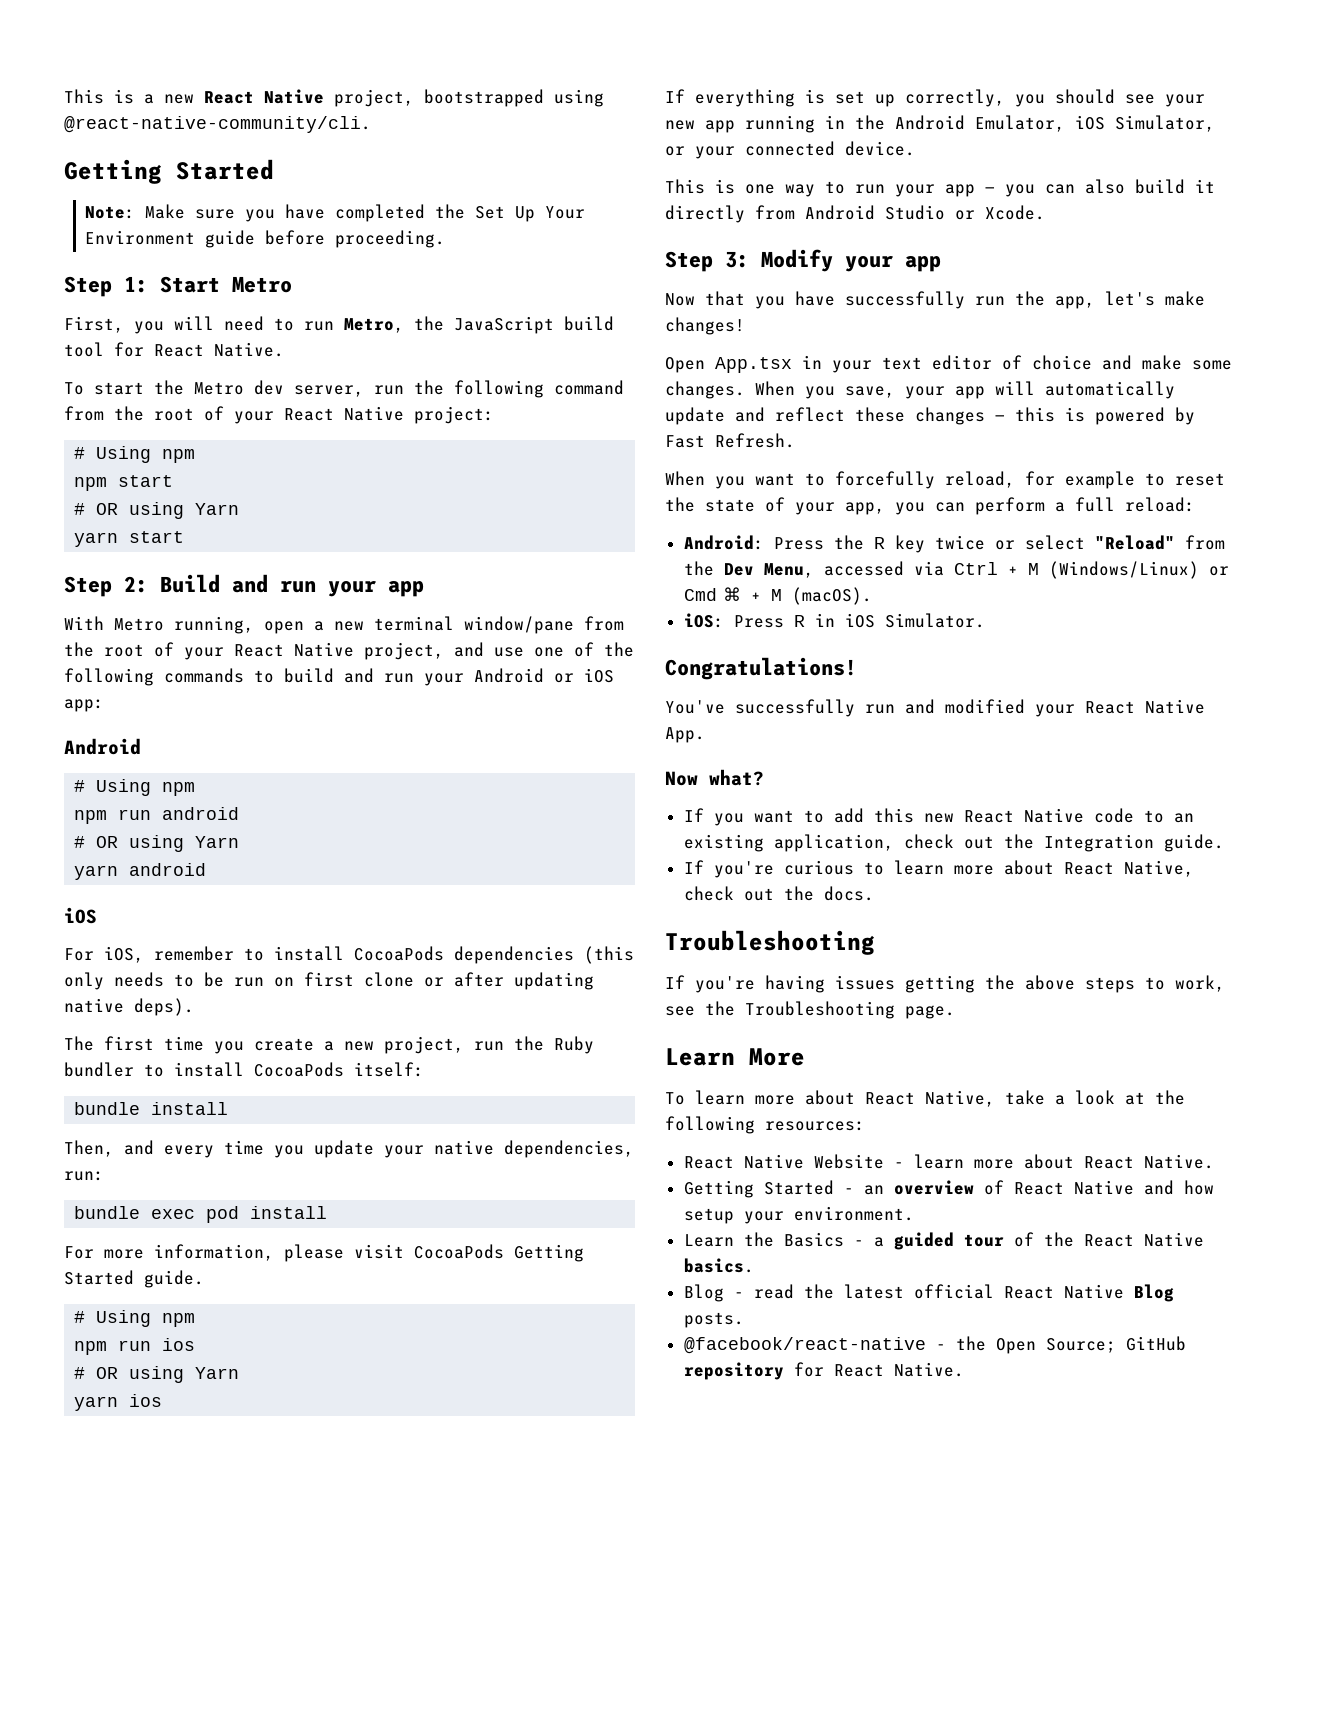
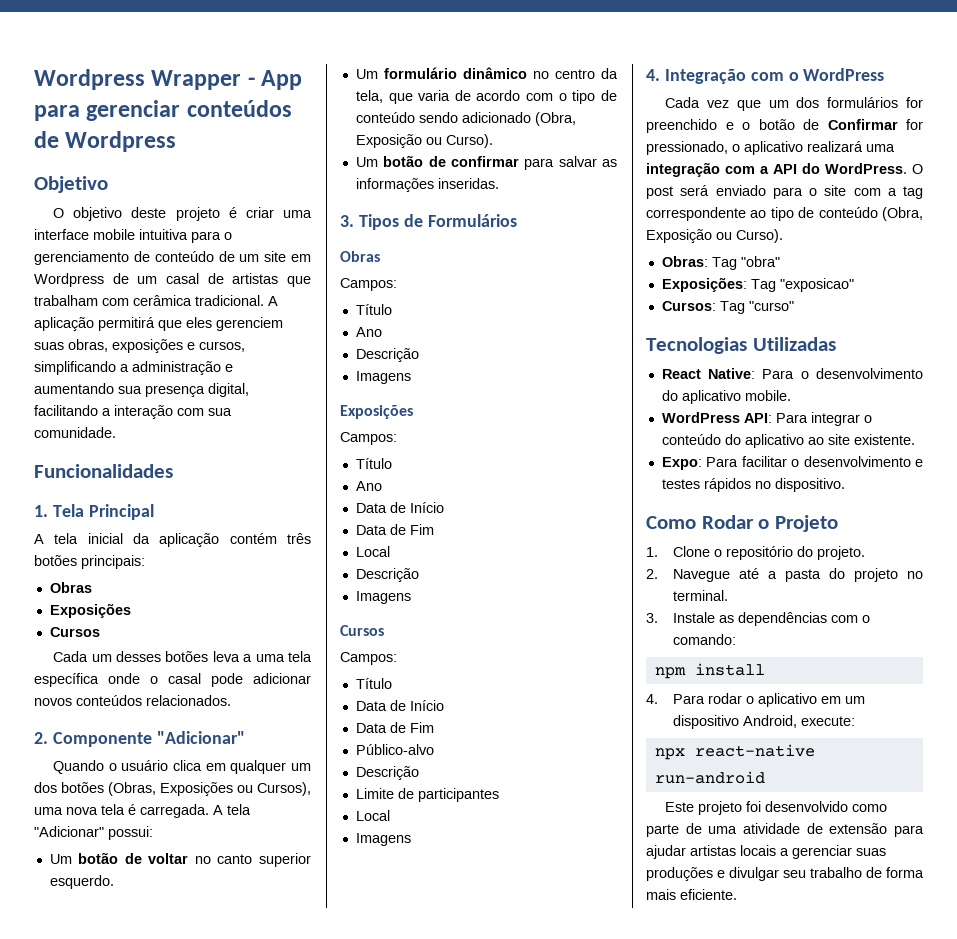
[64,89,604,107] [64,116,371,133] [64,159,274,184] [84,204,585,222] [84,230,445,248] [64,276,292,297] [64,316,614,334] [64,342,284,357] [64,380,624,398] [64,406,494,424] [74,446,196,463] [74,475,174,491] [74,502,240,519] [74,531,185,547] [64,574,424,597] [64,616,624,634] [64,642,634,660] [64,668,614,686] [64,699,104,712] [64,738,141,755] [74,779,196,796] [74,807,240,824] [74,835,240,852] [74,863,207,880] [64,907,97,924] [64,946,634,964] [64,972,594,990] [64,998,194,1016] [64,1036,594,1054] [64,1062,424,1077] [74,1102,229,1115] [64,1140,634,1158] [64,1171,104,1181] [74,1206,328,1223] [64,1244,584,1262] [64,1270,204,1288] [74,1310,196,1327] [74,1338,196,1355] [74,1366,240,1383] [74,1394,163,1411] [665,89,1205,107] [665,115,1215,133] [665,141,915,159] [665,179,1215,197] [665,205,1045,223] [665,249,941,272] [665,291,1205,309] [665,317,745,335] [665,355,1232,373] [665,381,1175,399] [665,407,1195,425] [665,433,795,448] [665,471,1225,489] [665,497,1195,515] [683,535,1225,553] [683,561,1229,579] [683,587,872,605] [683,613,985,628] [665,657,857,680] [665,699,1205,717] [665,727,705,743] [665,769,764,786] [683,808,1194,826] [683,834,1224,852] [683,860,1194,878] [683,886,874,901] [665,930,875,955] [665,975,1225,993] [665,1001,955,1019] [665,1048,805,1066] [665,1090,1185,1107] [665,1116,865,1134] [683,1154,1214,1169] [683,1180,1214,1198] [683,1206,914,1224] [683,1232,1204,1250] [683,1258,754,1273] [683,1284,1174,1302] [683,1312,744,1328] [683,1336,1186,1354] [683,1362,964,1380] This is a new React Native project, bootstrapped using @react-native-community/cli. // Getting Started // Note: Make sure you have completed the Set Up Your Environment guide before proceeding. // Step 1: Start Metro // First, you will need to run Metro, the JavaScript build tool for React Native. // To start the Metro dev server, run the following command from the root of your React Native project: // # Using npm // npm start // # OR using Yarn // yarn start // Step 2: Build and run your app // With Metro running, open a new terminal window/pane from the root of your React Native project, and use one of the following commands to build and run your Android or iOS app: // Android // # Using npm // npm run android // # OR using Yarn // yarn android // iOS // For iOS, remember to install CocoaPods dependencies (this only needs to be run on first clone or after updating native deps). // The first time you create a new project, run the Ruby bundler to install CocoaPods itself: // bundle install // Then, and every time you update your native dependencies, run: // bundle exec pod install // For more information, please visit CocoaPods Getting Started guide. // # Using npm // npm run ios // # OR using Yarn // yarn ios // If everything is set up correctly, you should see your new app running in the Android Emulator, iOS Simulator, or your connected device. // This is one way to run your app — you can also build it directly from Android Studio or Xcode. // Step 3: Modify your app // Now that you have successfully run the app, let's make changes! // Open App.tsx in your text editor of choice and make some changes. When you save, your app will automatically update and reflect these changes — this is powered by Fast Refresh. // When you want to forcefully reload, for example to reset the state of your app, you can perform a full reload: // Android: Press the R key twice or select "Reload" from the Dev Menu, accessed via Ctrl + M (Windows/Linux) or Cmd ⌘ + M (macOS). // iOS: Press R in iOS Simulator. // Congratulations! // You've successfully run and modified your React Native App. // Now what? // If you want to add this new React Native code to an existing application, check out the Integration guide. // If you're curious to learn more about React Native, check out the docs. // Troubleshooting // If you're having issues getting the above steps to work, see the Troubleshooting page. // Learn More // To learn more about React Native, take a look at the following resources: // React Native Website - learn more about React Native. // Getting Started - an overview of React Native and how setup your environment. // Learn the Basics - a guided tour of the React Native basics. // Blog - read the latest official React Native Blog posts. // @facebook/react-native - the Open Source; GitHub repository for React Native. -> [34,69,303,90] [34,100,292,121] [34,131,177,152] [34,176,108,193] [53,207,313,221] [34,229,232,243] [34,251,311,265] [34,273,311,287] [34,295,278,306] [34,317,283,331] [34,339,245,353] [34,361,233,375] [34,383,249,397] [34,405,232,419] [34,427,116,438] [34,464,173,478] [34,504,154,520] [34,533,311,547] [34,555,145,569] [49,582,92,593] [49,603,131,618] [49,627,100,637] [53,651,312,662] [34,673,311,687] [34,695,231,706] [34,731,245,747] [53,760,311,774] [34,782,311,796] [34,804,251,818] [34,826,153,840] [49,852,311,867] [49,875,114,889] [355,67,618,79] [355,90,617,104] [355,112,576,126] [355,134,493,148] [355,155,617,170] [355,178,499,192] [340,214,517,230] [340,251,380,262] [340,278,397,291] [355,304,392,315] [355,327,382,337] [355,348,419,362] [355,371,411,384] [340,405,413,419] [340,432,397,445] [355,458,392,469] [355,481,382,491] [355,502,444,513] [355,524,434,535] [355,546,390,557] [355,568,419,582] [355,591,411,604] [340,625,384,636] [340,652,397,665] [355,678,392,689] [355,700,444,711] [355,722,434,733] [355,744,434,755] [355,766,419,780] [355,788,499,802] [355,810,390,821] [355,833,411,846] [646,68,885,84] [665,97,923,111] [646,119,923,133] [646,141,895,155] [646,162,923,177] [646,185,923,199] [646,207,923,221] [646,229,783,243] [661,256,780,270] [661,277,854,292] [661,301,794,314] [646,337,836,354] [661,368,923,379] [661,390,791,404] [661,412,872,426] [661,434,915,448] [661,456,923,470] [661,478,845,492] [646,515,838,532] [646,546,866,560] [646,568,923,582] [673,590,729,601] [646,612,871,626] [673,634,737,645] [654,663,765,679] [646,693,866,707] [673,715,856,729] [654,744,815,760] [654,771,765,784] [665,801,888,815] [646,823,924,837] [646,845,886,859] [646,867,924,881] [646,889,737,900] Wordpress Wrapper - App para gerenciar conteúdos de Wordpress // Objetivo // O objetivo deste projeto é criar uma interface mobile intuitiva para o gerenciamento de conteúdo de um site em Wordpress de um casal de artistas que trabalham com cerâmica tradicional. A aplicação permitirá que eles gerenciem suas obras, exposições e cursos, simplificando a administração e aumentando sua presença digital, facilitando a interação com sua comunidade. // Funcionalidades // 1. Tela Principal // A tela inicial da aplicação contém três botões principais: // Obras // Exposições // Cursos // Cada um desses botões leva a uma tela específica onde o casal pode adicionar novos conteúdos relacionados. // 2. Componente "Adicionar" // Quando o usuário clica em qualquer um dos botões (Obras, Exposições ou Cursos), uma nova tela é carregada. A tela "Adicionar" possui: // Um botão de voltar no canto superior esquerdo. // Um formulário dinâmico no centro da tela, que varia de acordo com o tipo de conteúdo sendo adicionado (Obra, Exposição ou Curso). // Um botão de confirmar para salvar as informações inseridas. // 3. Tipos de Formulários // Obras // Campos: // Título // Ano // Descrição // Imagens // Exposições // Campos: // Título // Ano // Data de Início // Data de Fim // Local // Descrição // Imagens // Cursos // Campos: // Título // Data de Início // Data de Fim // Público-alvo // Descrição // Limite de participantes // Local // Imagens // 4. Integração com o WordPress // Cada vez que um dos formulários for preenchido e o botão de Confirmar for pressionado, o aplicativo realizará uma integração com a API do WordPress. O post será enviado para o site com a tag correspondente ao tipo de conteúdo (Obra, Exposição ou Curso). // Obras: Tag "obra" // Exposições: Tag "exposicao" // Cursos: Tag "curso" // Tecnologias Utilizadas // React Native: Para o desenvolvimento do aplicativo mobile. // WordPress API: Para integrar o conteúdo do aplicativo ao site existente. // Expo: Para facilitar o desenvolvimento e testes rápidos no dispositivo. // Como Rodar o Projeto // 1. Clone o repositório do projeto. // 2. Navegue até a pasta do projeto no terminal. // 3. Instale as dependências com o comando: // npm install // 4. Para rodar o aplicativo em um dispositivo Android, execute: // npx react-native run-android // Este projeto foi desenvolvido como parte de uma atividade de extensão para ajudar artistas locais a gerenciar suas produções e divulgar seu trabalho de forma mais eficiente.

